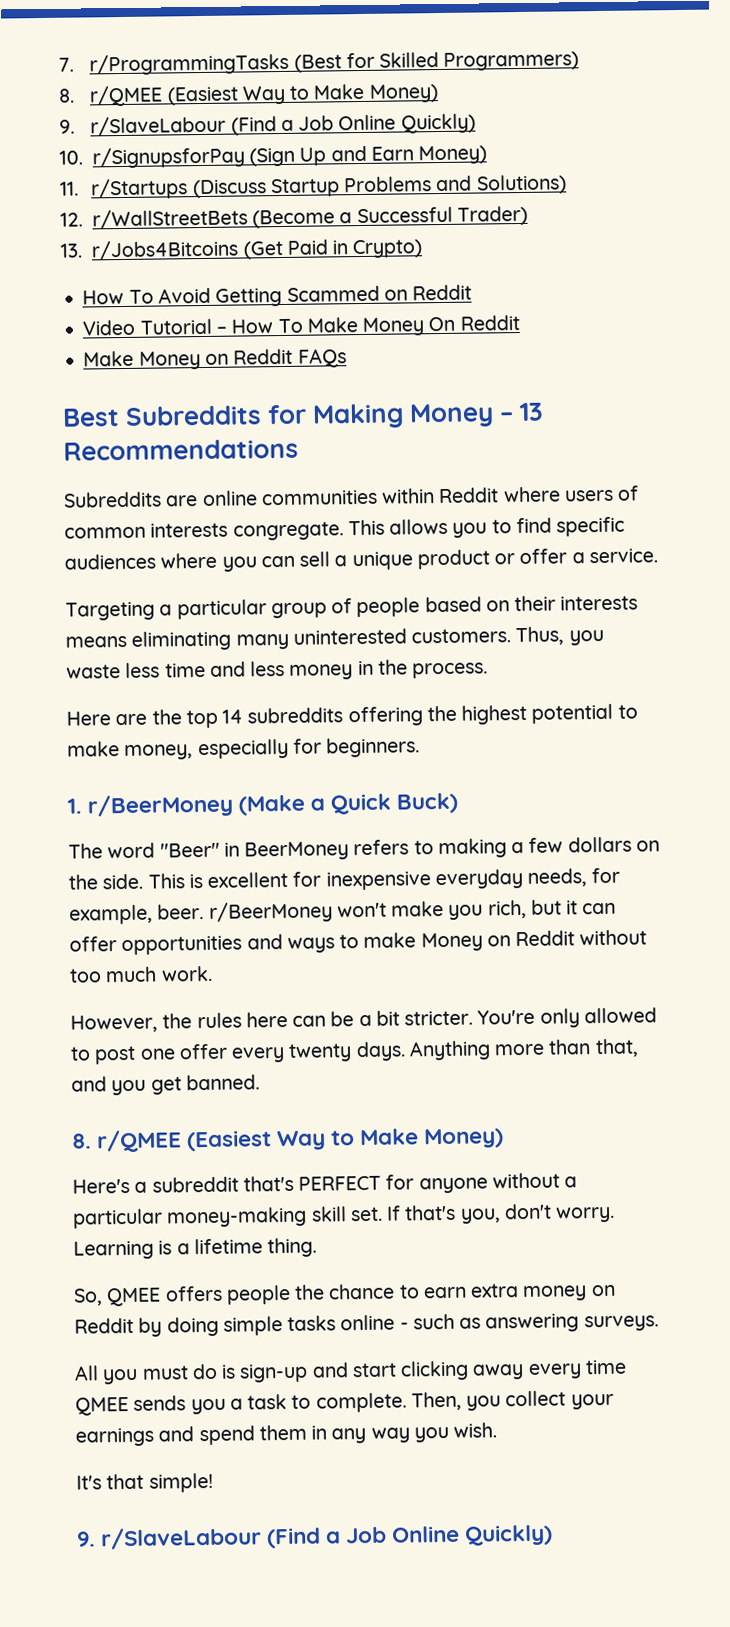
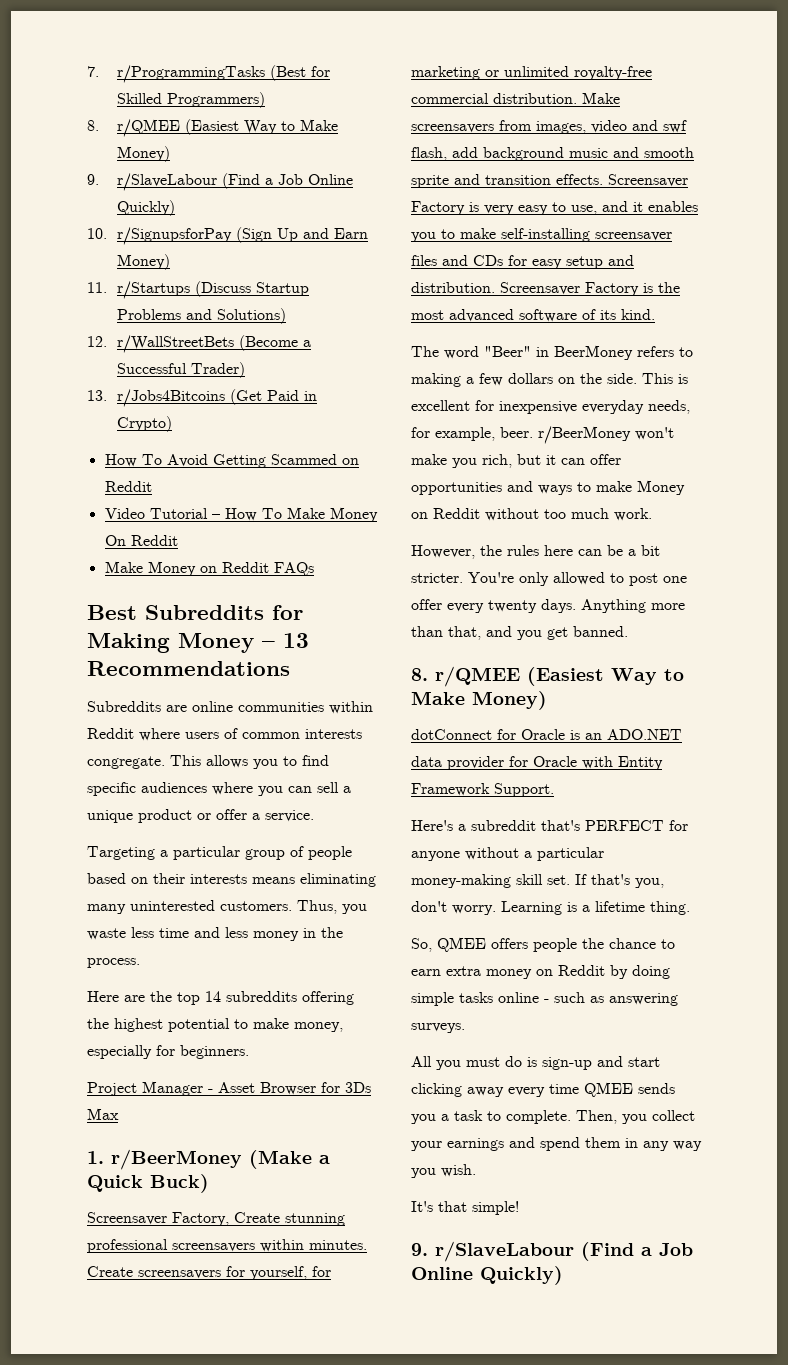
(421, 747) none -> [87,1081,371,1096] [87,1108,119,1120] // Project Manager - Asset Browser for 3Ds Max
(459, 803) none -> [87,1212,345,1226] [87,1239,367,1253] [87,1266,331,1280] [411,66,652,80] [411,92,620,104] [411,120,687,134] [411,147,694,161] [411,174,688,188] [411,201,698,215] [411,228,672,242] [411,255,634,269] [411,282,680,296] [411,309,655,322] // Screensaver Factory, Create stunning professional screensavers within minutes. Create screensavers for yourself, for marketing or unlimited royalty-free commercial distribution. Make screensavers from images, video and swf flash, add background music and smooth sprite and transition effects. Screensaver Factory is very easy to use, and it enables you to make self-installing screensaver files and CDs for easy setup and distribution. Screensaver Factory is the most advanced software of its kind.
(505, 1138) none -> [411,729,682,740] [411,756,663,770] [411,783,554,797] // dotConnect for Oracle is an ADO.NET data provider for Oracle with Entity Framework Support.

